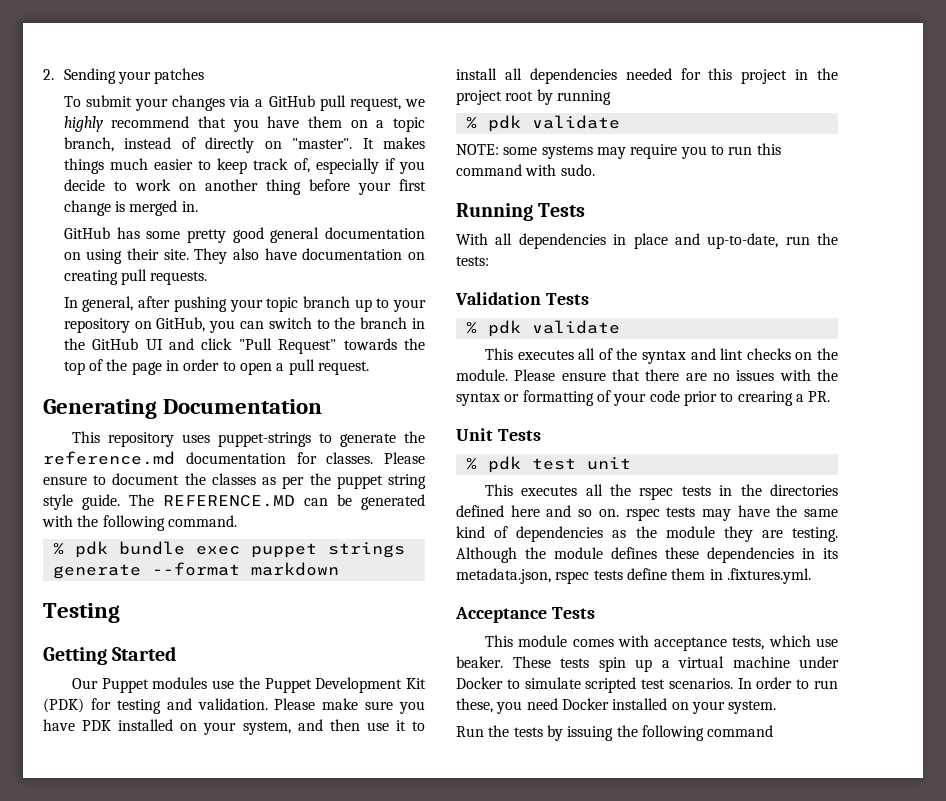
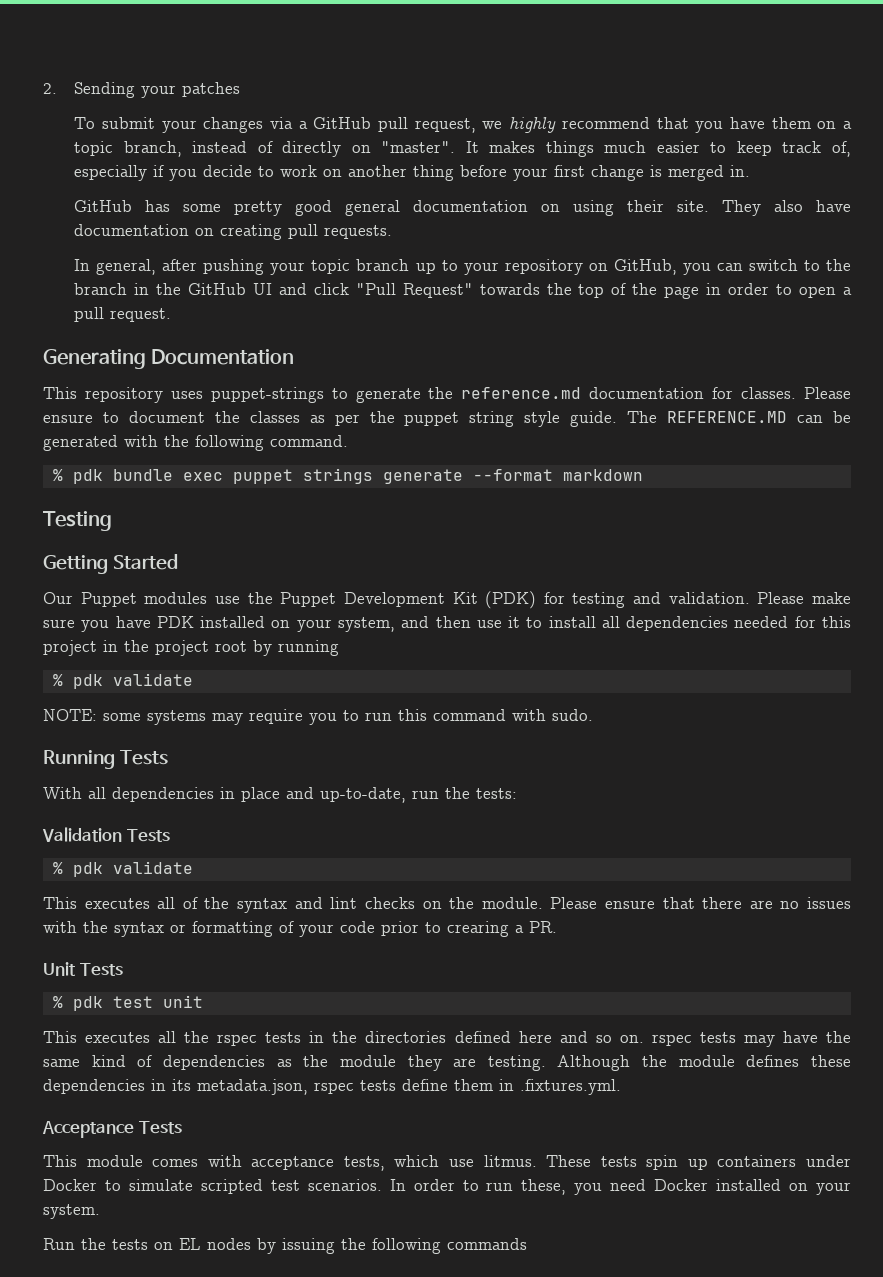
[456,656,503,668] beaker. -> [483,1155,537,1167] litmus.
[661,656,790,668] a virtual machine -> [717,1155,797,1167] containers
(543, 732) none -> [154,1238,251,1250] on EL nodes
[707,725,774,737] command -> [447,1238,527,1250] commands

